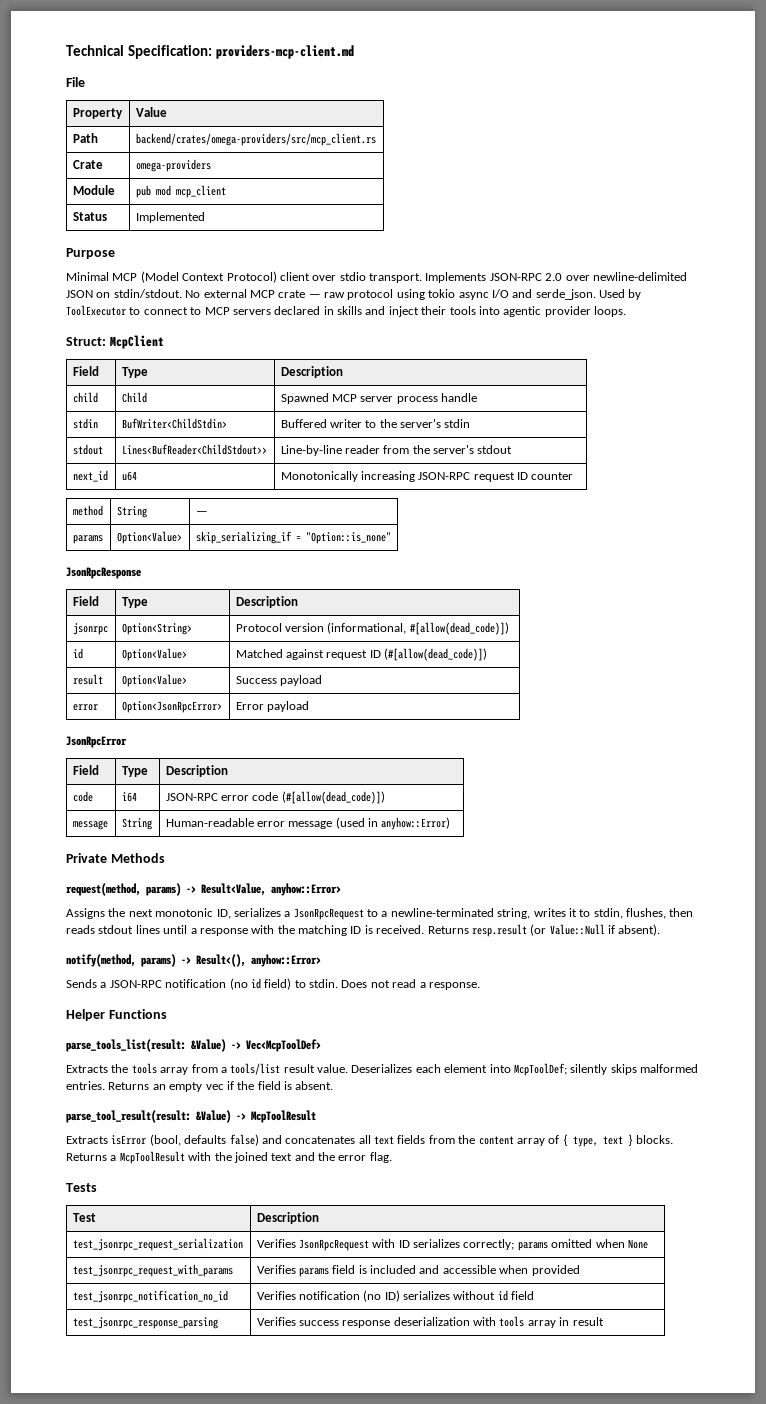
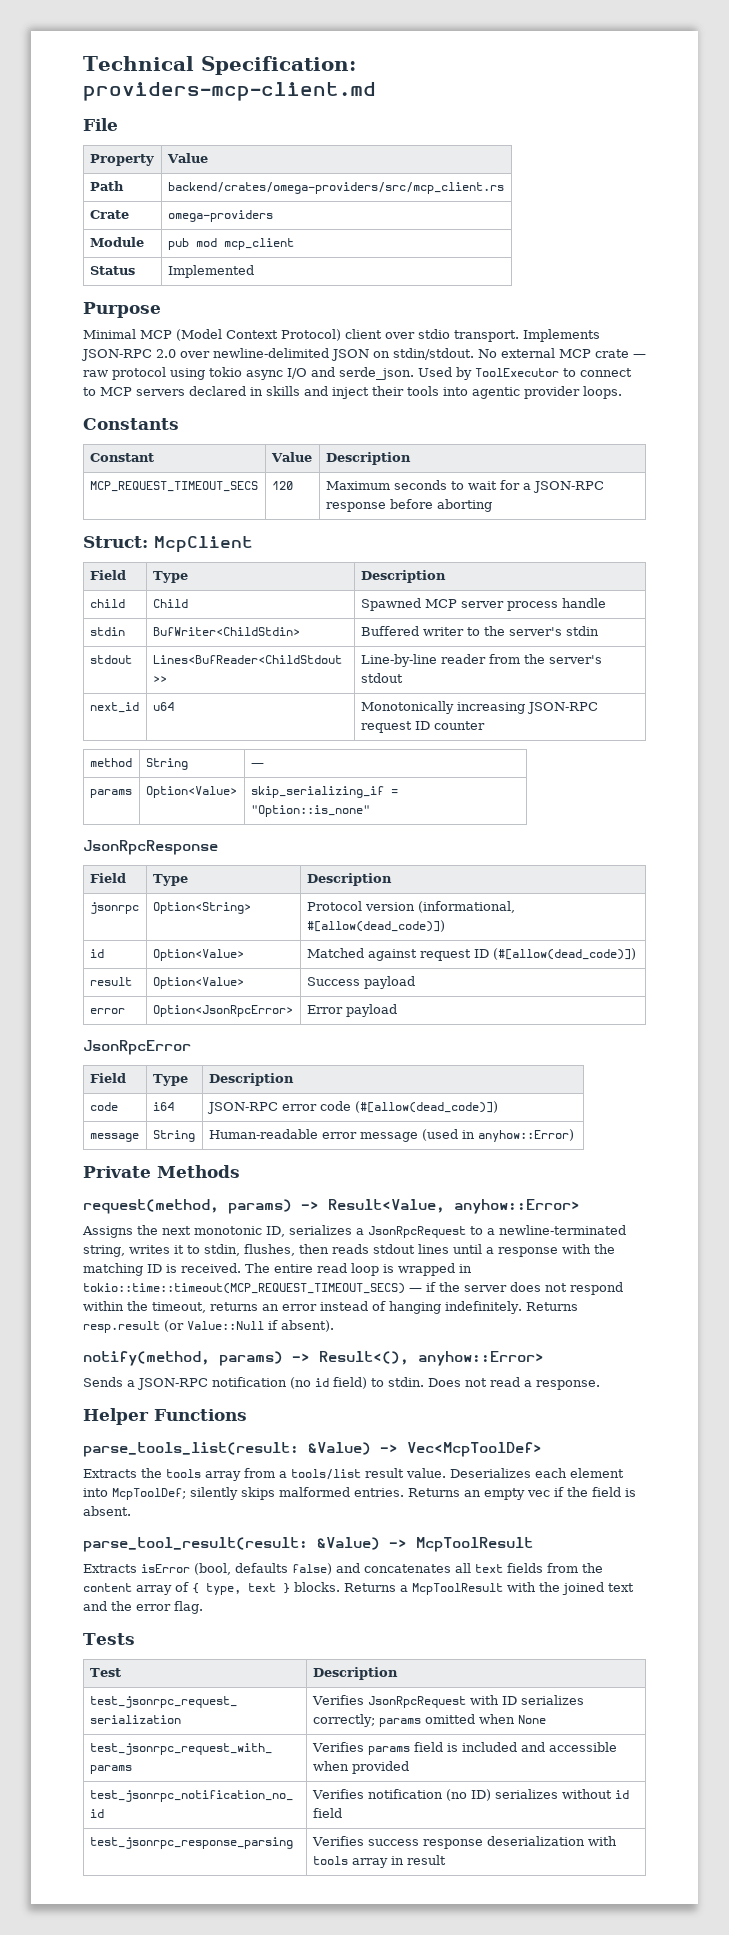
(626, 311) none -> [83,418,179,430] [89,453,154,462] [270,452,312,462] [325,452,411,465] [89,481,258,492] [271,481,293,490] [325,480,604,493] [325,499,492,512] // Constants // Constant | Value | Description // MCP_REQUEST_TIMEOUT_SECS | 120 | Maximum seconds to wait for a JSON-RPC response before aborting
(425, 929) none -> [245,1263,472,1276] [83,1282,623,1295] [83,1301,522,1314] The entire read loop is wrapped in tokio::time::timeout(MCP_REQUEST_TIMEOUT_SECS) — if the server does not respond within the timeout, returns an error instead of hanging indefinitely.

